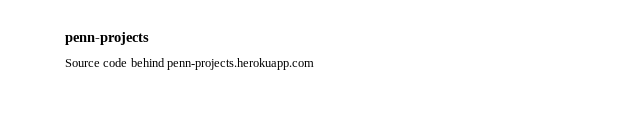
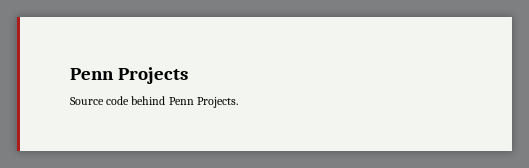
[65,32,149,45] penn-projects -> [70,67,188,84] Penn Projects
[167,58,315,70] penn-projects.herokuapp.com -> [168,97,238,108] Penn Projects.

